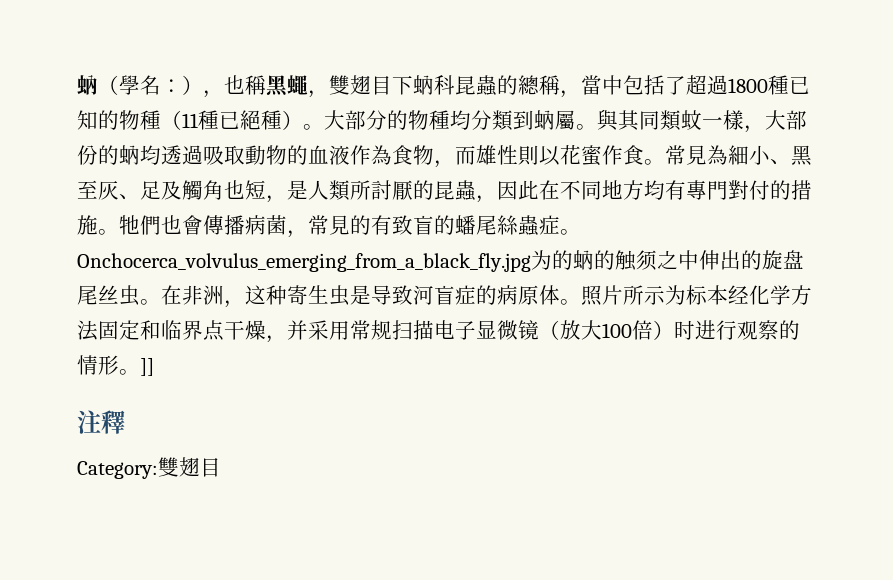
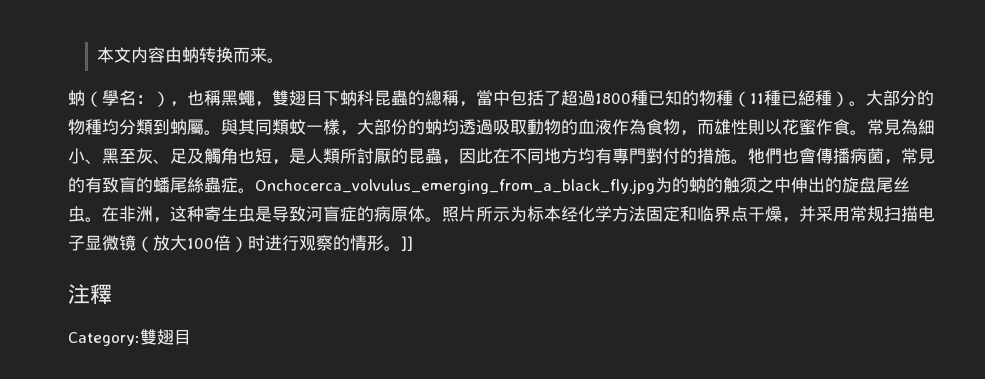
(77, 85) none -> [96,47,284,63] 本文内容由蚋转换而来。 //

